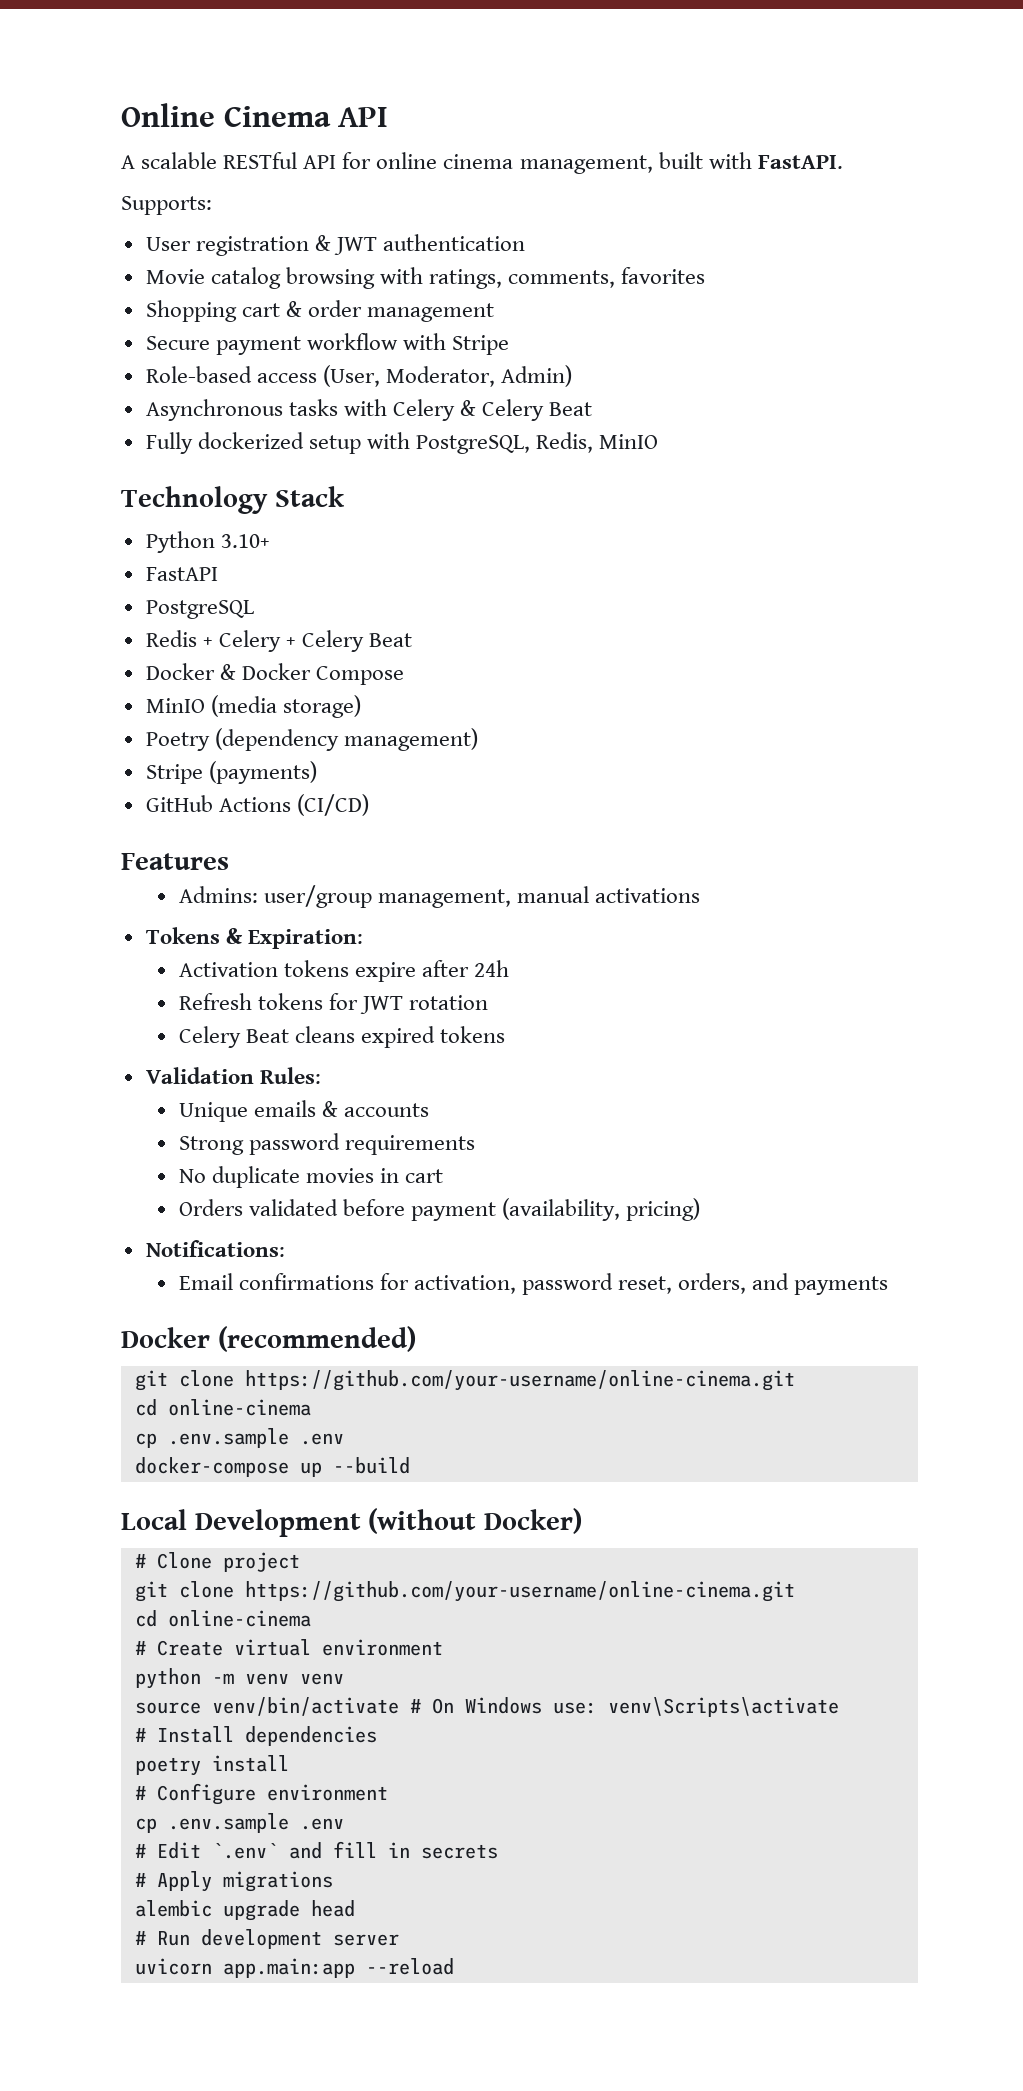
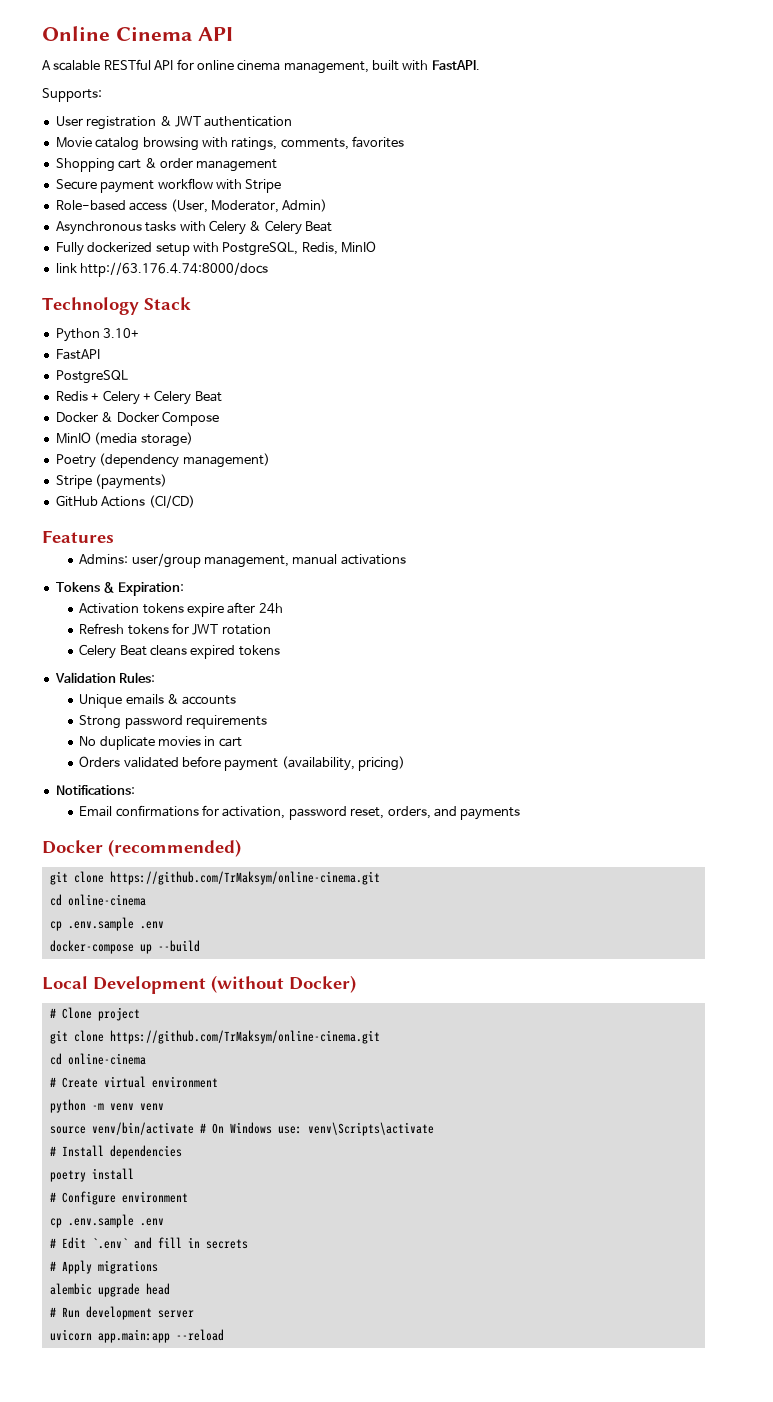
(659, 441) none -> [55,262,269,277] // link http://63.176.4.74:8000/docs
[244,1370,795,1391] https://github.com/your-username/online-cinema.git -> [109,871,380,885] https://github.com/TrMaksym/online-cinema.git
[244,1581,795,1602] https://github.com/your-username/online-cinema.git -> [109,1030,380,1044] https://github.com/TrMaksym/online-cinema.git

